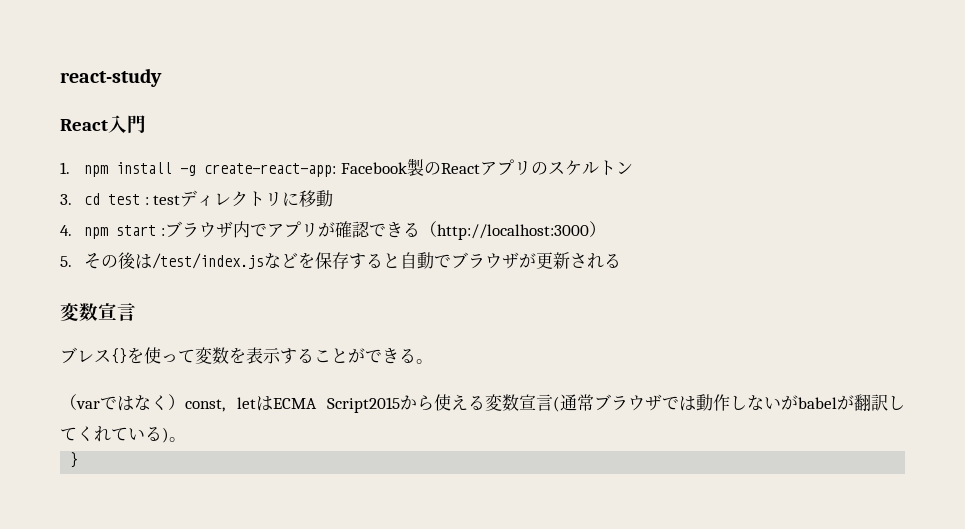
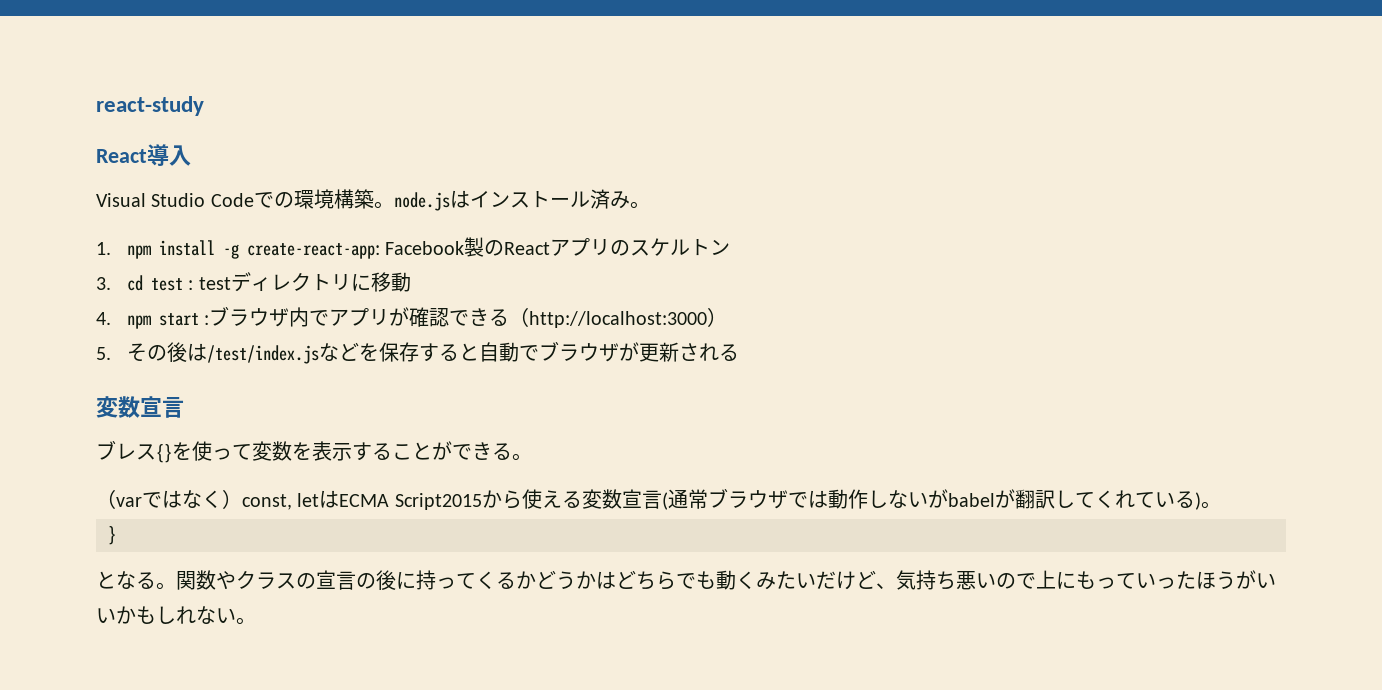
(108, 125) none -> [147,144,169,166] 導
[127,115,146,134] 門 -> [96,189,650,211] // Visual Studio Codeでの環境構築。node.jsはインストール済み。
(79, 460) none -> [96,570,1276,590] [96,606,256,625] // となる。関数やクラスの宣言の後に持ってくるかどうかはどちらでも動くみたいだけど、気持ち悪いので上にもっていったほうがいいかもしれない。

